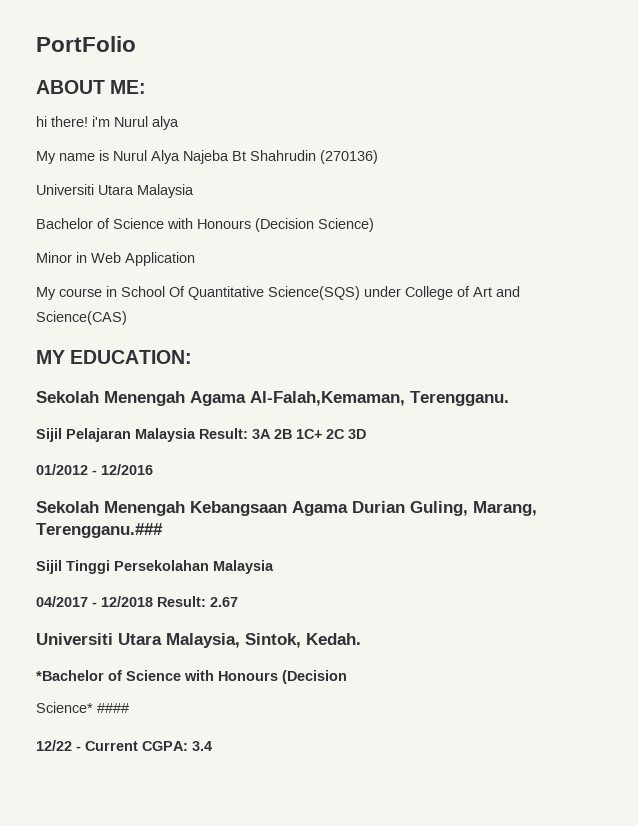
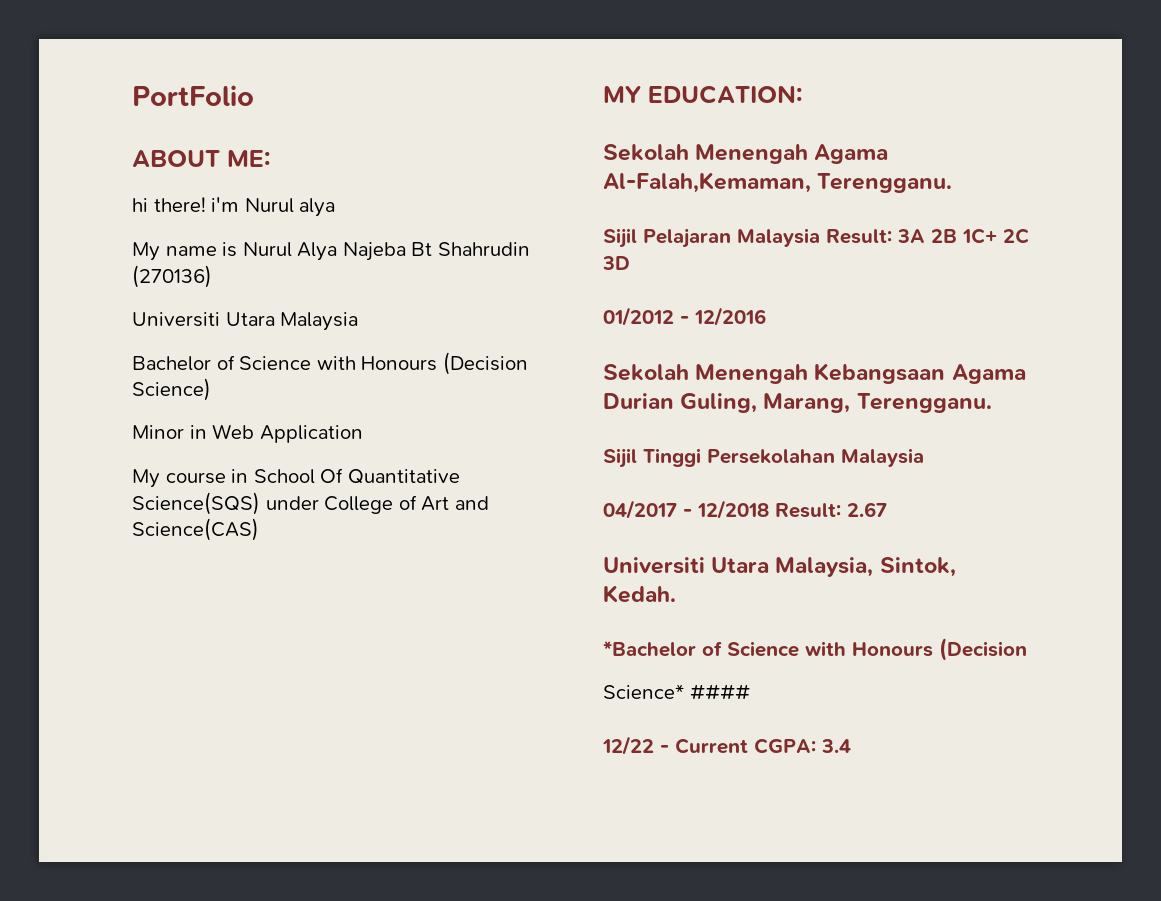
[36,523,163,538] Terengganu.### -> [856,393,992,413] Terengganu.

